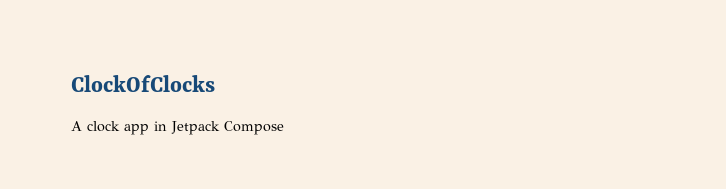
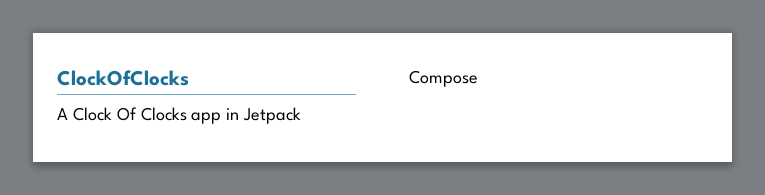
[87,121,120,132] clock -> [72,107,187,121] Clock Of Clocks

